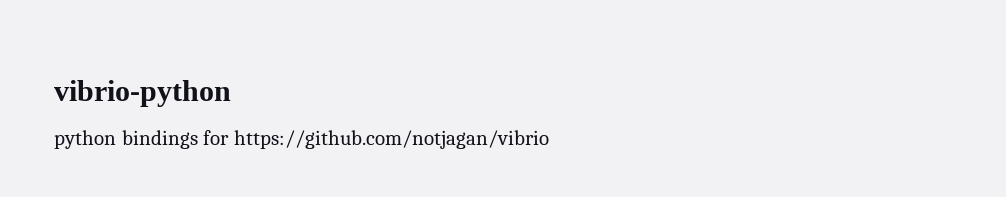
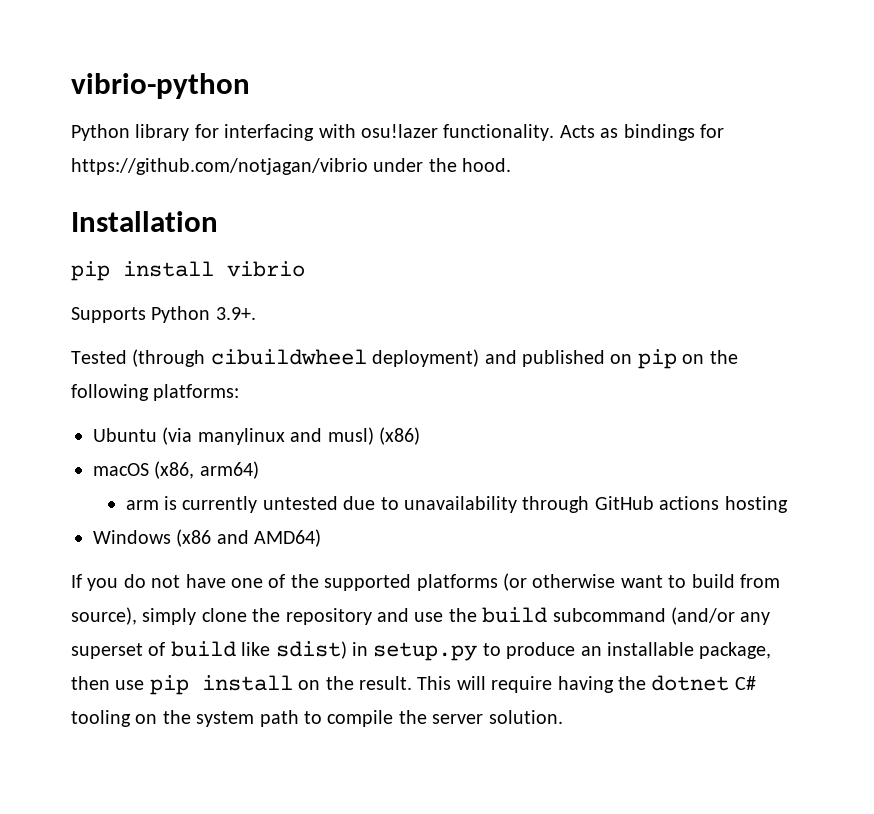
[54,130,549,149] python bindings for https://github.com/notjagan/vibrio -> [71,124,724,141] [71,158,512,175] [71,211,218,232] [71,261,305,281] [71,306,256,323] [71,349,738,369] [71,384,240,401] [93,427,420,445] [93,461,259,479] [125,496,788,513] [93,529,322,547] [71,573,780,591] [71,607,771,625] [71,641,772,661] [71,675,756,695] [71,710,563,727] Python library for interfacing with osu!lazer functionality. Acts as bindings for https://github.com/notjagan/vibrio under the hood. // Installation // pip install vibrio // Supports Python 3.9+. // Tested (through cibuildwheel deployment) and published on pip on the following platforms: // Ubuntu (via manylinux and musl) (x86) // macOS (x86, arm64) // arm is currently untested due to unavailability through GitHub actions hosting // Windows (x86 and AMD64) // If you do not have one of the supported platforms (or otherwise want to build from source), simply clone the repository and use the build subcommand (and/or any superset of build like sdist) in setup.py to produce an installable package, then use pip install on the result. This will require having the dotnet C# tooling on the system path to compile the server solution.

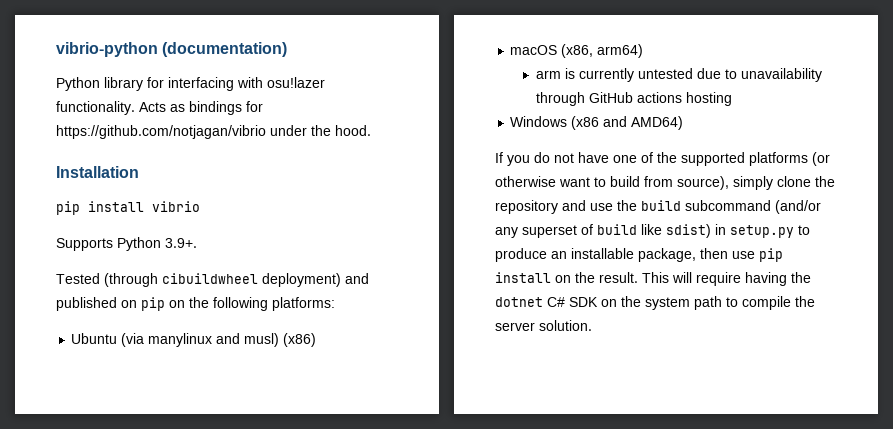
(250, 86) none -> [162,42,288,57] (documentation)
[71,710,131,727] tooling -> [569,297,598,307] SDK

